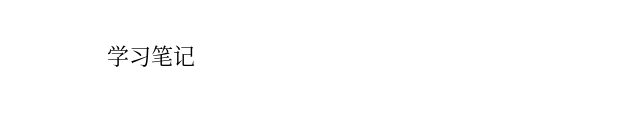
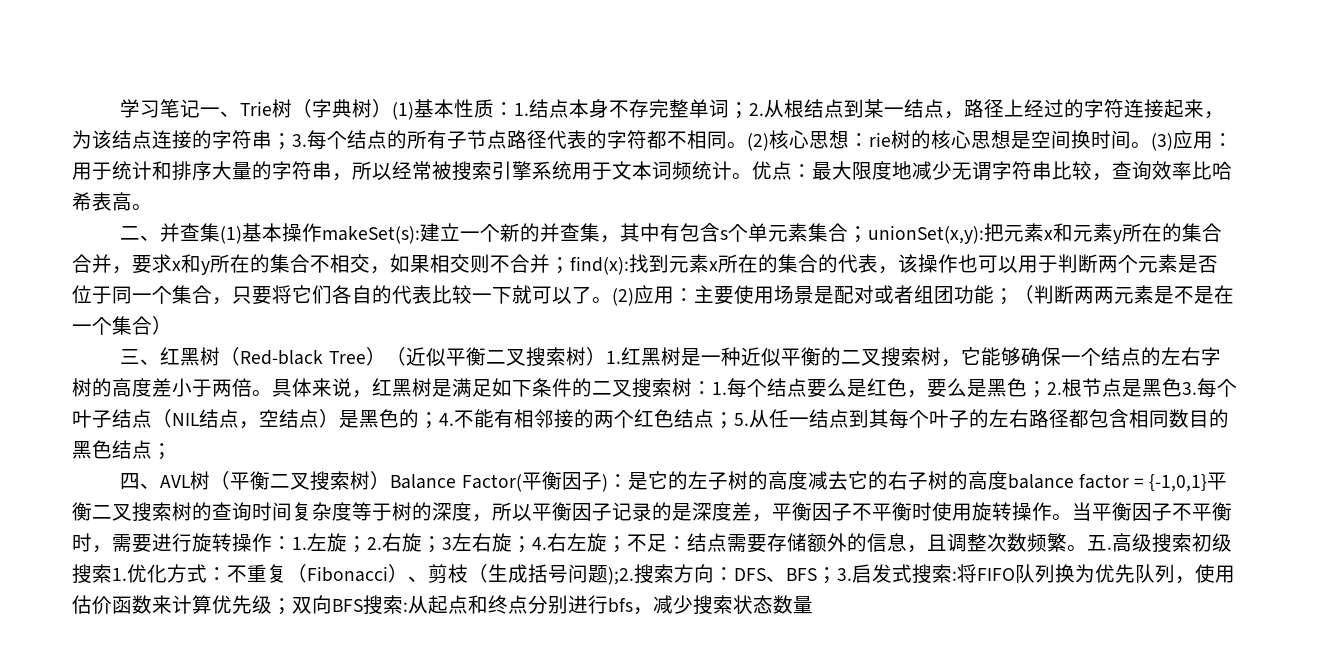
(195, 55) none -> [200,99,1225,120] [72,130,1233,151] [72,161,1232,181] [72,192,152,211] [120,223,1223,244] [72,254,1218,275] [72,285,1234,306] [72,316,172,335] [120,347,1221,367] [72,378,1237,398] [72,409,1229,429] [72,440,172,460] [120,471,1228,492] [72,502,1232,522] [72,533,1232,553] [72,564,1235,585] [72,595,813,615] 一、Trie树（字典树）(1)基本性质：1.结点本身不存完整单词；2.从根结点到某一结点，路径上经过的字符连接起来，为该结点连接的字符串；3.每个结点的所有子节点路径代表的字符都不相同。(2)核心思想：rie树的核心思想是空间换时间。(3)应用：用于统计和排序大量的字符串，所以经常被搜索引擎系统用于文本词频统计。优点：最大限度地减少无谓字符串比较，查询效率比哈希表高。 // 二、并查集(1)基本操作makeSet(s):建立一个新的并查集，其中有包含s个单元素集合；unionSet(x,y):把元素x和元素y所在的集合合并，要求x和y所在的集合不相交，如果相交则不合并；find(x):找到元素x所在的集合的代表，该操作也可以用于判断两个元素是否位于同一个集合，只要将它们各自的代表比较一下就可以了。(2)应用：主要使用场景是配对或者组团功能；（判断两两元素是不是在一个集合） // 三、红黑树（Red-black Tree）（近似平衡二叉搜索树）1.红黑树是一种近似平衡的二叉搜索树，它能够确保一个结点的左右字树的高度差小于两倍。具体来说，红黑树是满足如下条件的二叉搜索树：1.每个结点要么是红色，要么是黑色；2.根节点是黑色3.每个叶子结点（NIL结点，空结点）是黑色的；4.不能有相邻接的两个红色结点；5.从任一结点到其每个叶子的左右路径都包含相同数目的黑色结点； // 四、AVL树（平衡二叉搜索树）Balance Factor(平衡因子)：是它的左子树的高度减去它的右子树的高度balance factor = {-1,0,1}平衡二叉搜索树的查询时间复杂度等于树的深度，所以平衡因子记录的是深度差，平衡因子不平衡时使用旋转操作。当平衡因子不平衡时，需要进行旋转操作：1.左旋；2.右旋；3左右旋；4.右左旋；不足：结点需要存储额外的信息，且调整次数频繁。五.高级搜索初级搜索1.优化方式：不重复（Fibonacci）、剪枝（生成括号问题);2.搜索方向：DFS、BFS；3.启发式搜索:将FIFO队列换为优先队列，使用估价函数来计算优先级；双向BFS搜索:从起点和终点分别进行bfs，减少搜索状态数量

